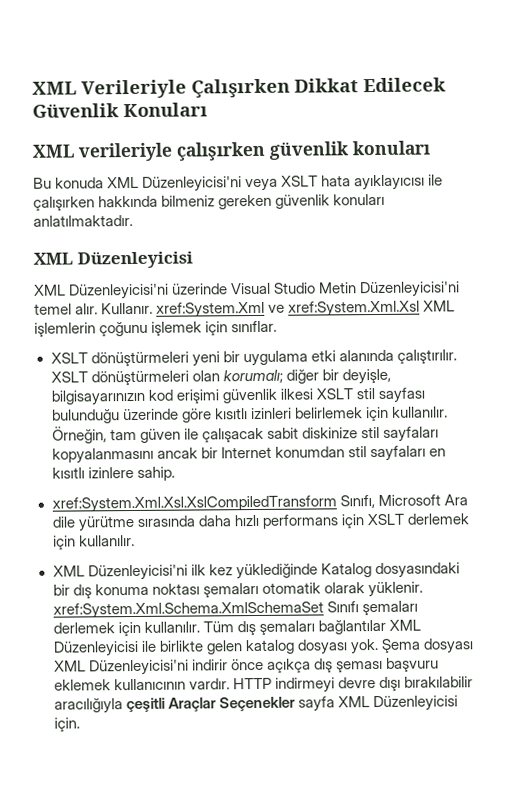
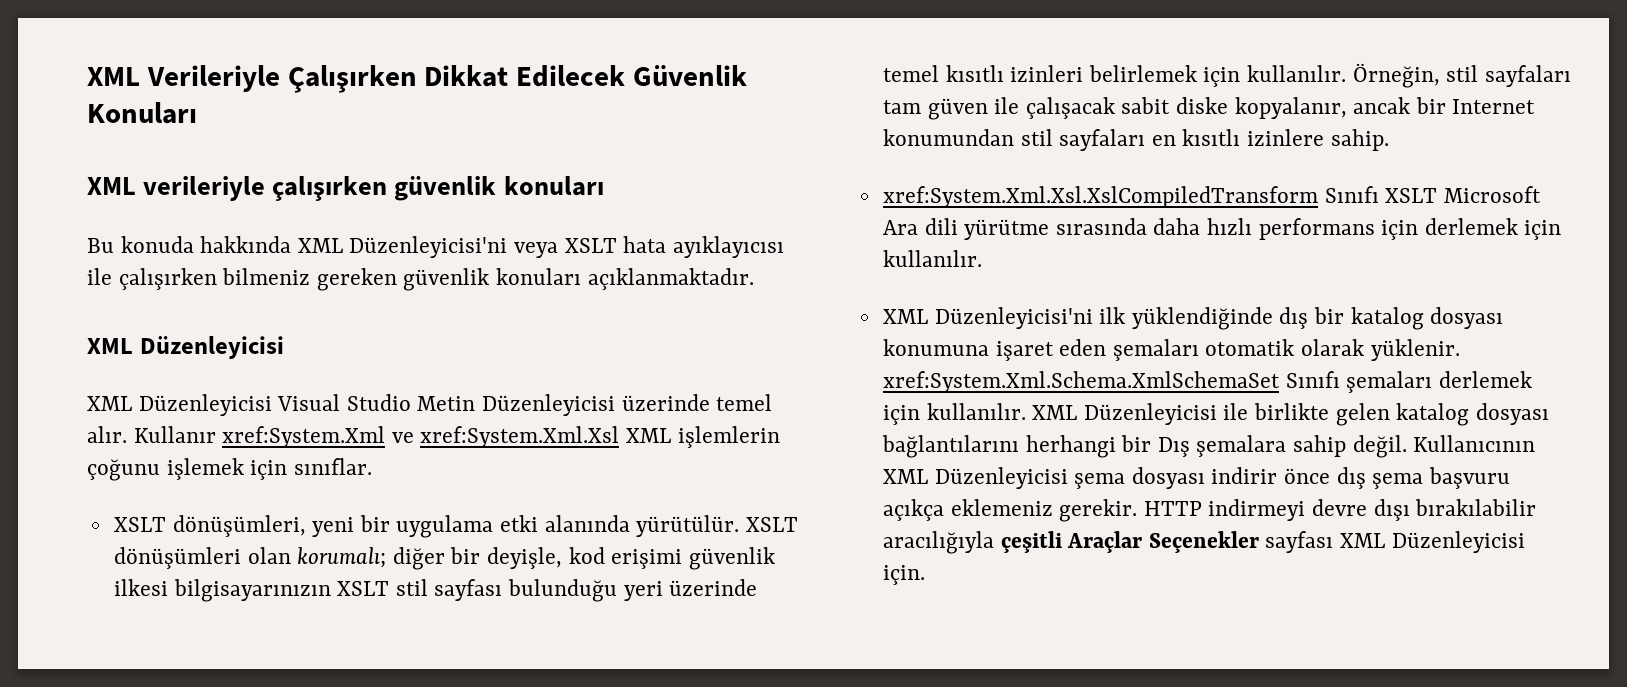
(105, 183) none -> [200,236,292,253] hakkında
[98,195,159,208] hakkında -> (217, 279) none
[33,214,133,227] anlatılmaktadır. -> [587,268,754,290] açıklanmaktadır.
[69,283,229,300] Düzenleyicisi'ni üzerinde -> [138,394,272,416] Düzenleyicisi
[359,281,461,298] Düzenleyicisi'ni -> [482,394,710,416] Düzenleyicisi üzerinde
[101,302,154,315] Kullanır. -> [133,426,216,443] Kullanır
[90,351,189,367] dönüştürmeleri -> [172,515,306,537] dönüşümleri,
[396,349,457,364] [50,370,189,386] çalıştırılır. XSLT dönüştürmeleri -> [636,515,798,537] [113,547,241,569] yürütülür. XSLT dönüşümleri
[50,389,145,406] bilgisayarınızın -> (563, 558) none
(313, 394) none -> [173,579,331,602] bilgisayarınızın
[122,408,212,423] üzerinde göre -> [623,579,758,601] [882,65,939,82] yeri üzerinde temel
(107, 435) none -> [1446,65,1571,87] stil sayfaları
[301,426,439,442] [51,447,154,464] diskinize stil sayfaları kopyalanmasını -> [1176,97,1347,119] diske kopyalanır,
[274,446,345,458] konumdan -> [882,129,1014,146] konumundan
[339,495,375,509] Sınıfı, -> [1324,186,1438,203] Sınıfı XSLT
[51,516,76,528] dile -> [924,218,958,235] dili
[366,513,404,526] XSLT -> (1419, 230) none
[208,562,460,580] [52,583,200,599] kez yüklediğinde Katalog dosyasındaki bir dış konuma noktası -> [1131,307,1504,330] [882,339,1107,361] yüklendiğinde dış bir katalog dosyası konumuna işaret eden
[202,619,386,636] Tüm dış şemaları bağlantılar -> (1026, 411) none
[349,638,474,655] [53,657,439,676] [53,678,230,691] yok. Şema dosyası XML Düzenleyicisi'ni indirir önce açıkça dış şeması başvuru eklemek kullanıcının vardır. -> [881,435,1536,458] [882,467,1510,489] [882,499,1138,522] bağlantılarını herhangi bir Dış şemalara sahip değil. Kullanıcının XML Düzenleyicisi şema dosyası indirir önce dış şema başvuru açıkça eklemeniz gerekir.
[297,696,335,712] sayfa -> [1265,531,1334,553] sayfası

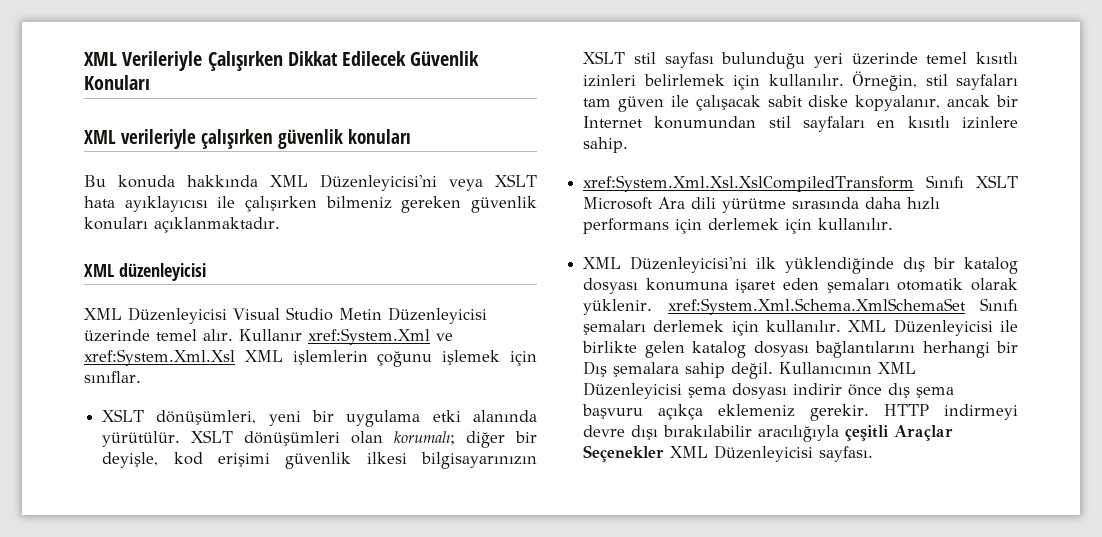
[139,336,284,359] Düzenleyicisi -> [118,263,206,281] düzenleyicisi
[1265,531,1525,553] [882,565,925,585] sayfası XML Düzenleyicisi için. -> [670,445,874,462] XML Düzenleyicisi sayfası.

